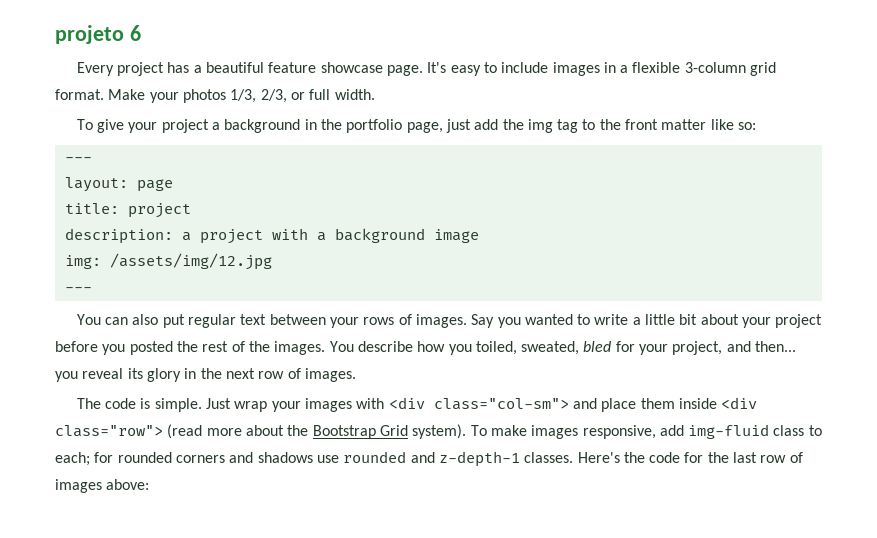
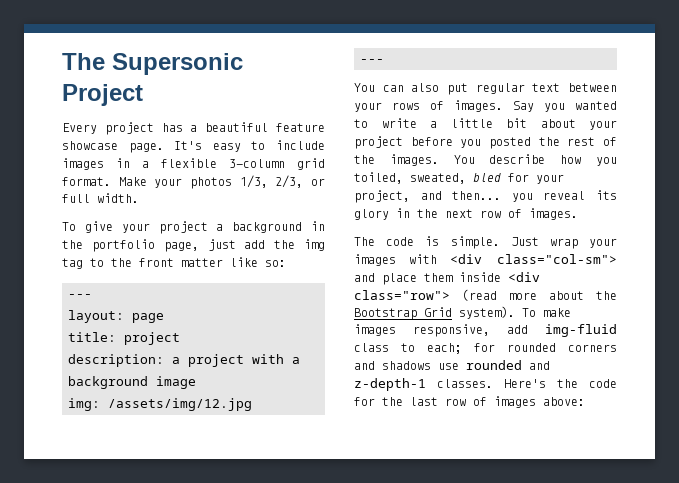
[55,25,141,44] projeto 6 -> [62,53,243,75] [62,84,143,106] The Supersonic Project

